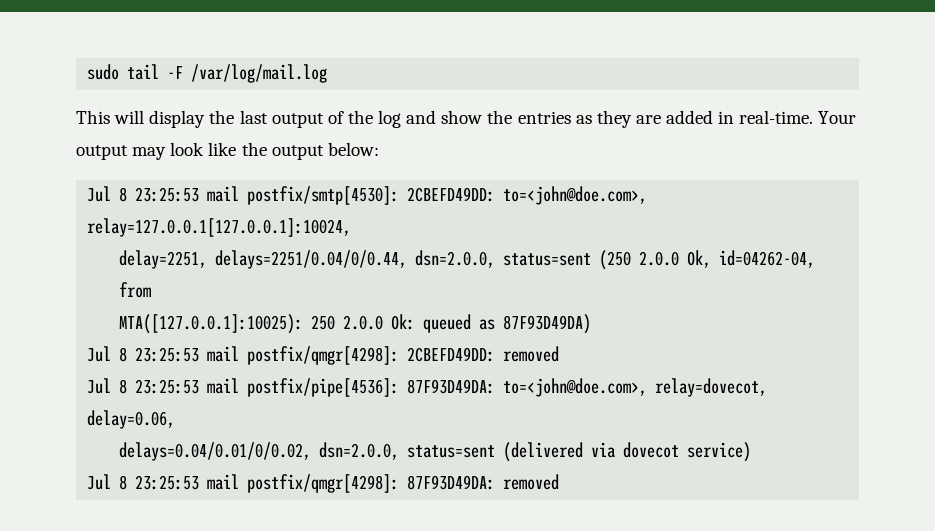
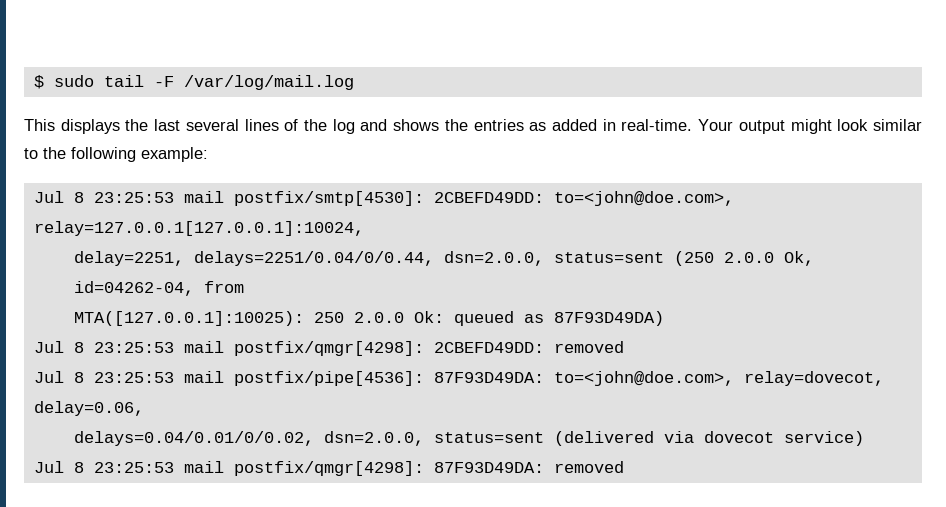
(87, 72) none -> [33,75,44,89] $
[114,110,324,128] will display the last output -> [60,119,279,134] displays the last several lines
[441,110,483,124] show -> [393,119,440,131] shows
[596,110,661,128] they are -> (547, 126) none
[132,142,379,160] may look like the output below: -> [790,119,922,134] [24,147,208,162] might look similar to the following example:

